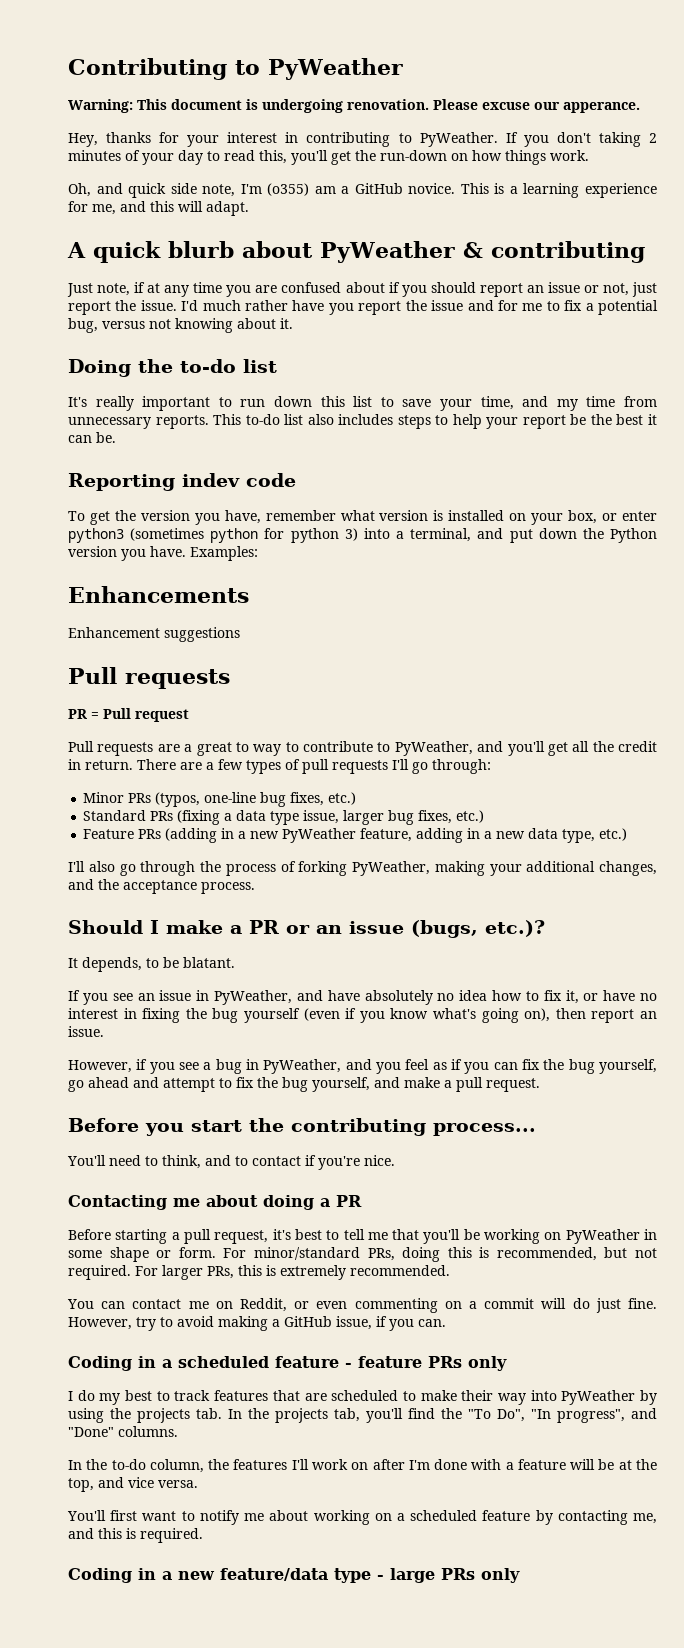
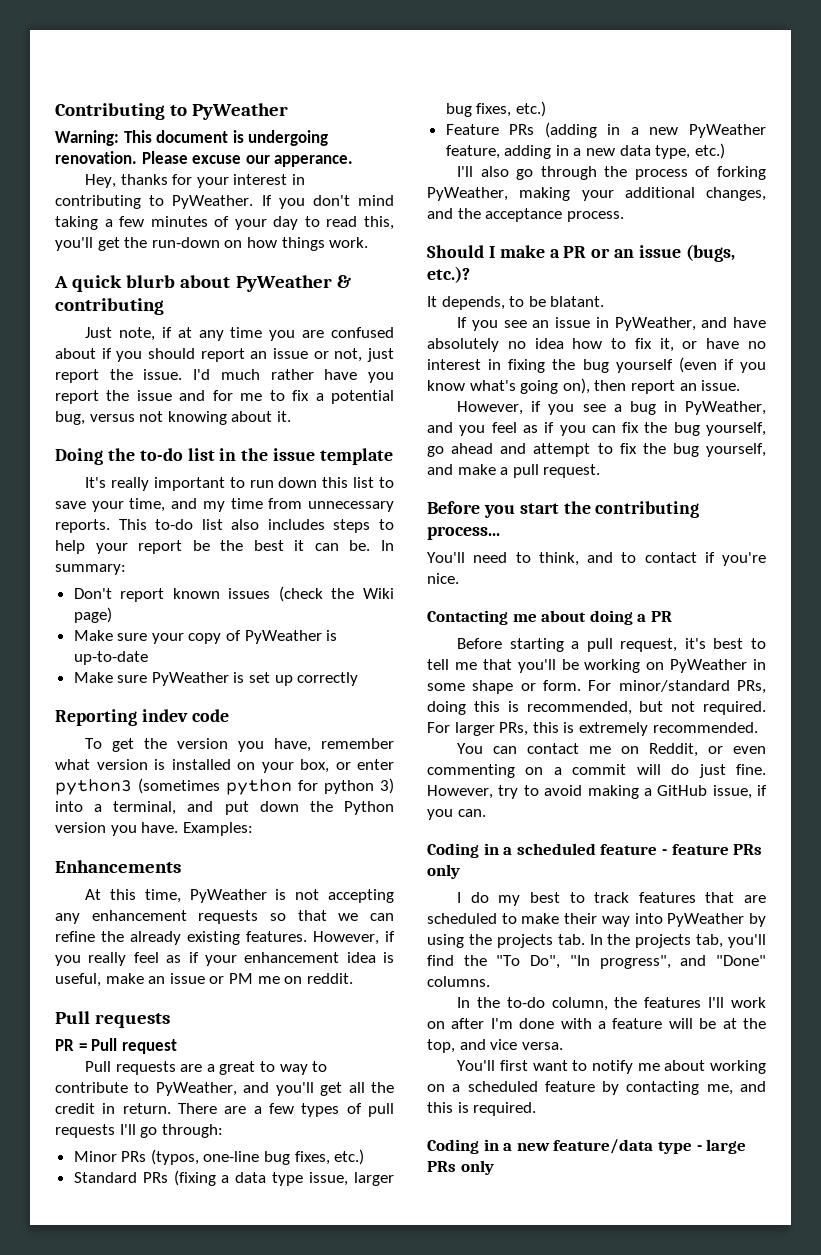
[598,132,658,147] taking 2 -> [358,195,394,206] [55,216,145,230] mind taking a few
[68,183,658,198] [68,201,249,216] // Oh, and quick side note, I'm (o355) am a GitHub novice. This is a learning experience for me, and this will adapt. -> (369, 242) none
(277, 366) none -> [219,448,394,465] in the issue template
(116, 437) none -> [380,540,394,551] [55,564,126,575] [73,586,395,602] [73,607,112,623] [73,630,338,644] [73,651,148,665] [73,672,359,686] In summary: // Don't report known issues (check the Wiki page) // Make sure your copy of PyWeather is up-to-date // Make sure PyWeather is set up correctly
[68,627,240,642] Enhancement suggestions -> [85,889,394,903] [55,910,394,924] [55,931,395,945] [55,952,394,966] [55,973,353,987] At this time, PyWeather is not accepting any enhancement requests so that we can refine the already existing features. However, if you really feel as if your enhancement idea is useful, make an issue or PM me on reddit.

